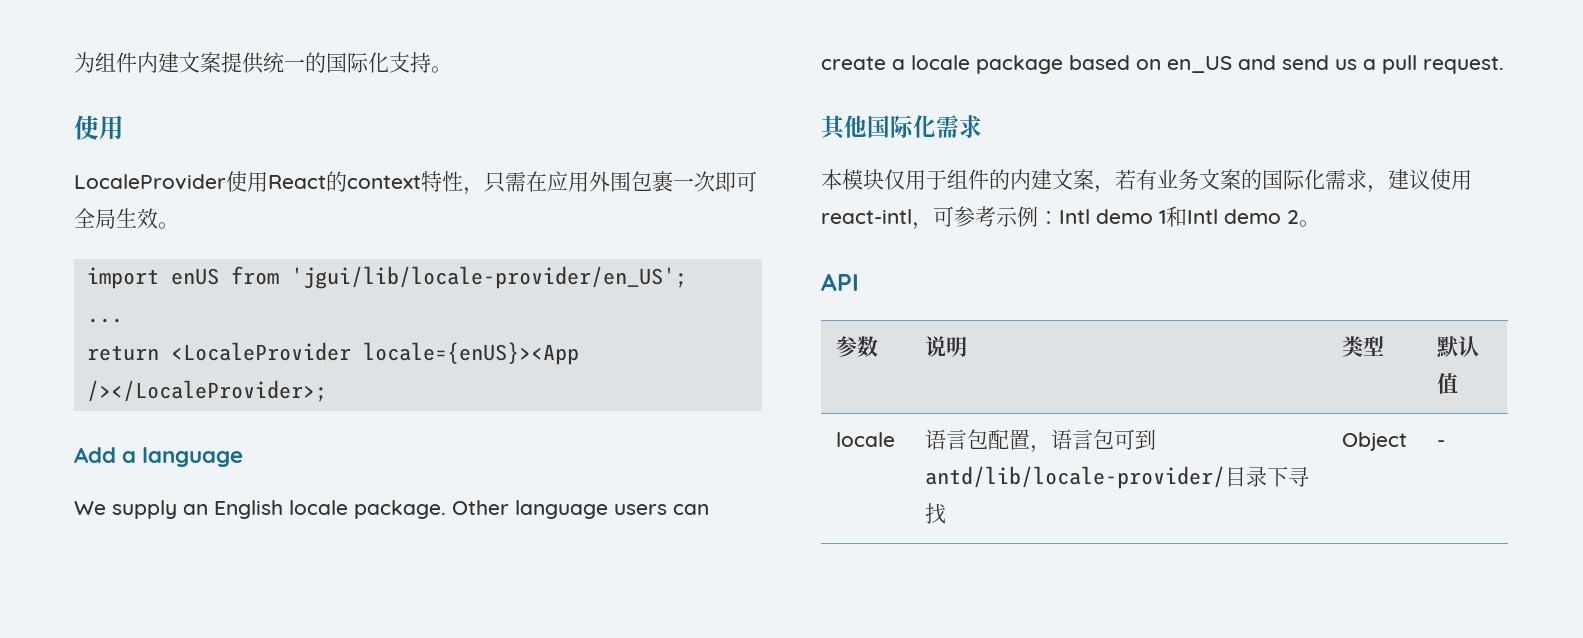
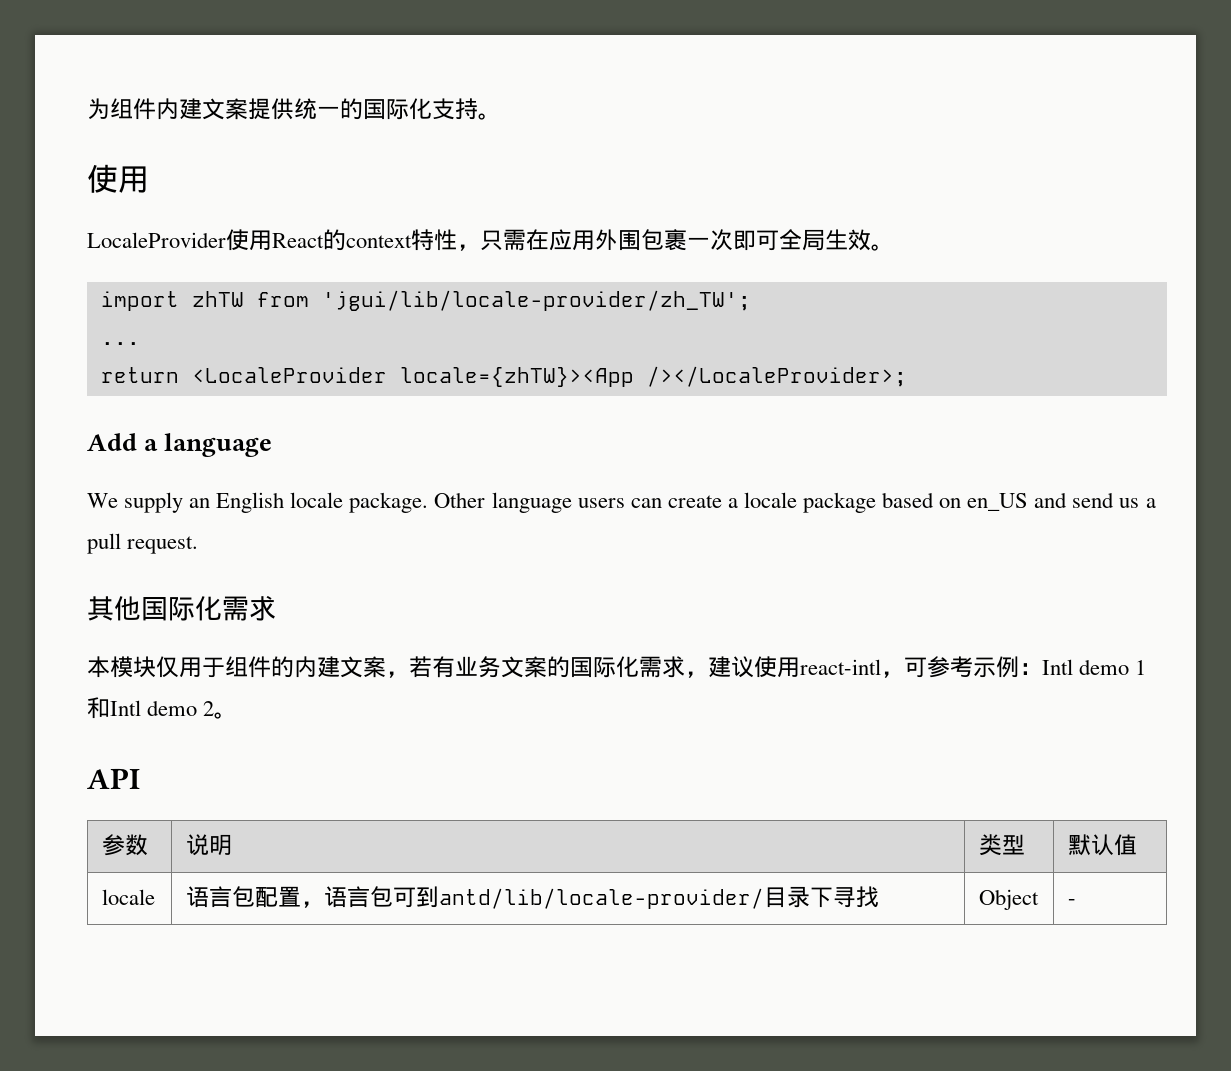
[170,266,687,289] enUS from 'jgui/lib/locale-provider/en_US'; -> [191,290,751,311] zhTW from 'jgui/lib/locale-provider/zh_TW';
[362,342,579,365] locale={enUS}><App -> [399,367,634,387] locale={zhTW}><App

